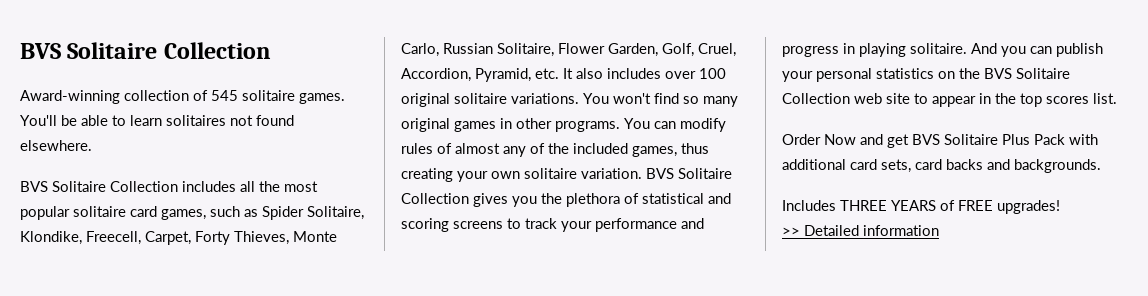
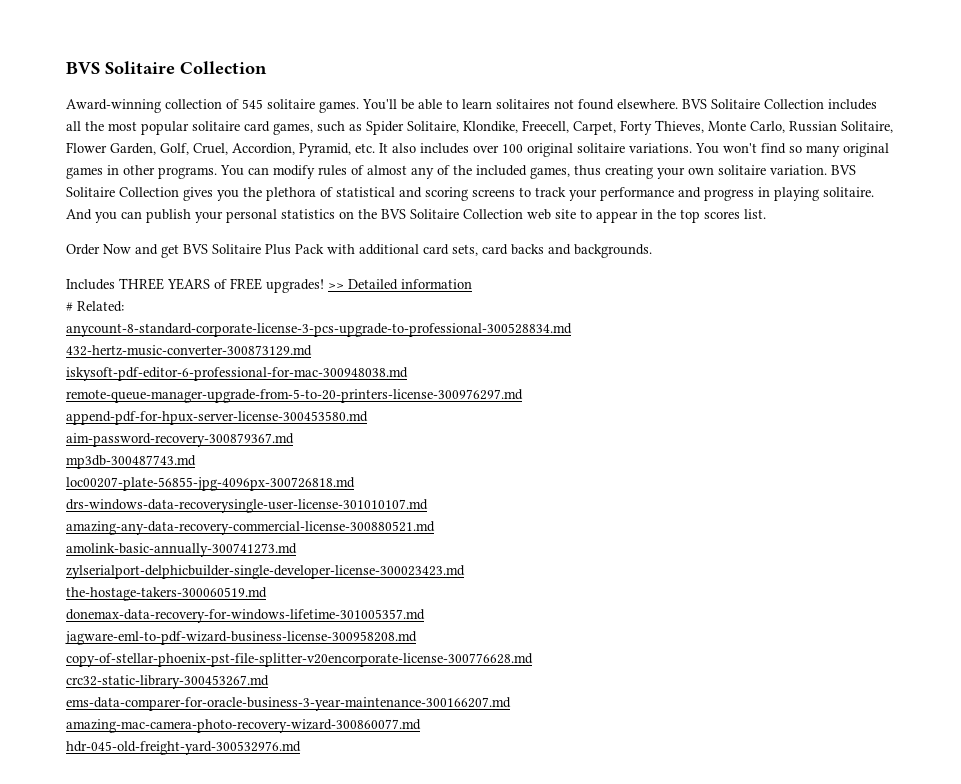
(92, 145) // -> (678, 104) none
(1060, 207) // -> (324, 286) none
(939, 230) none -> [66,301,124,312] [66,323,572,337] [66,345,312,356] [66,367,408,381] [66,389,523,403] [66,411,368,425] [66,433,294,447] [66,455,196,469] [66,477,355,491] [66,499,428,513] [66,521,435,535] [66,543,297,557] [66,565,465,579] [66,587,267,601] [66,609,425,623] [65,631,417,645] [66,653,533,667] [66,675,269,689] [66,697,511,711] [66,719,421,733] [66,741,301,755] // # Related: // anycount-8-standard-corporate-license-3-pcs-upgrade-to-professional-300528834.md // 432-hertz-music-converter-300873129.md // iskysoft-pdf-editor-6-professional-for-mac-300948038.md // remote-queue-manager-upgrade-from-5-to-20-printers-license-300976297.md // append-pdf-for-hpux-server-license-300453580.md // aim-password-recovery-300879367.md // mp3db-300487743.md // loc00207-plate-56855-jpg-4096px-300726818.md // drs-windows-data-recoverysingle-user-license-301010107.md // amazing-any-data-recovery-commercial-license-300880521.md // amolink-basic-annually-300741273.md // zylserialport-delphicbuilder-single-developer-license-300023423.md // the-hostage-takers-300060519.md // donemax-data-recovery-for-windows-lifetime-301005357.md // jagware-eml-to-pdf-wizard-business-license-300958208.md // copy-of-stellar-phoenix-pst-file-splitter-v20encorporate-license-300776628.md // crc32-static-library-300453267.md // ems-data-comparer-for-oracle-business-3-year-maintenance-300166207.md // amazing-mac-camera-photo-recovery-wizard-300860077.md // hdr-045-old-freight-yard-300532976.md

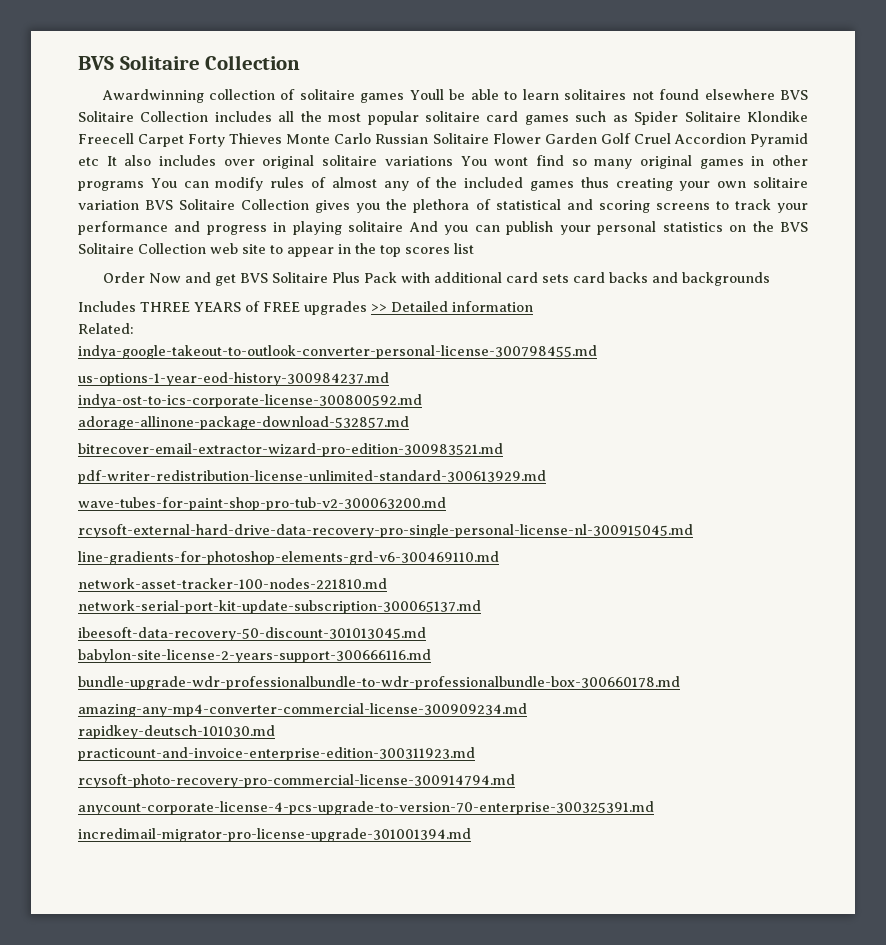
[66,99,161,113] Award-winning -> [101,89,204,103] Awardwinning
[242,99,397,113] 545 solitaire games. You'll -> [299,89,444,103] solitaire games Youll
[617,99,678,109] elsewhere. -> [704,89,775,100] elsewhere
[273,123,313,135] games, -> [524,115,569,125] games
[407,120,893,135] [66,142,375,157] Solitaire, Klondike, Freecell, Carpet, Forty Thieves, Monte Carlo, Russian Solitaire, Flower Garden, Golf, Cruel, Accordion, Pyramid, etc. -> [684,111,809,122] [78,133,809,147] [78,157,99,166] Solitaire Klondike Freecell Carpet Forty Thieves Monte Carlo Russian Solitaire Flower Garden Golf Cruel Accordion Pyramid etc
[502,144,523,153] 100 -> (255, 162) none
[629,143,757,154] variations. You won't -> [384,156,529,166] variations You wont
[158,167,217,179] programs. -> [78,181,144,191] programs
[530,167,570,179] games, -> [529,181,574,191] games
[770,165,827,175] variation. -> [78,200,139,210] variation
[823,187,874,197] solitaire. -> [348,221,404,232] solitaire
[744,209,766,219] list. -> [454,243,474,254] list
[452,244,478,256] sets, -> [541,274,569,283] sets
[574,244,652,258] backgrounds. -> [681,272,770,286] backgrounds
[266,279,324,293] upgrades! -> [304,301,367,315] upgrades
[66,302,73,311] # -> (533, 306) none
[66,323,572,337] [66,345,312,356] [66,367,408,381] [66,389,523,403] [66,411,368,425] [66,433,294,447] [66,455,196,469] [66,477,355,491] [66,499,428,513] [66,521,435,535] [66,543,297,557] [66,565,465,579] [66,587,267,601] [66,609,425,623] [65,631,417,645] [66,653,533,667] [66,675,269,689] [66,697,511,711] [66,719,421,733] [66,741,301,755] anycount-8-standard-corporate-license-3-pcs-upgrade-to-professional-300528834.md // 432-hertz-music-converter-300873129.md // iskysoft-pdf-editor-6-professional-for-mac-300948038.md // remote-queue-manager-upgrade-from-5-to-20-printers-license-300976297.md // append-pdf-for-hpux-server-license-300453580.md // aim-password-recovery-300879367.md // mp3db-300487743.md // loc00207-plate-56855-jpg-4096px-300726818.md // drs-windows-data-recoverysingle-user-license-301010107.md // amazing-any-data-recovery-commercial-license-300880521.md // amolink-basic-annually-300741273.md // zylserialport-delphicbuilder-single-developer-license-300023423.md // the-hostage-takers-300060519.md // donemax-data-recovery-for-windows-lifetime-301005357.md // jagware-eml-to-pdf-wizard-business-license-300958208.md // copy-of-stellar-phoenix-pst-file-splitter-v20encorporate-license-300776628.md // crc32-static-library-300453267.md // ems-data-comparer-for-oracle-business-3-year-maintenance-300166207.md // amazing-mac-camera-photo-recovery-wizard-300860077.md // hdr-045-old-freight-yard-300532976.md -> [78,345,597,359] [78,372,389,386] [78,394,422,408] [78,416,409,430] [78,443,503,457] [78,470,546,484] [78,497,446,511] [78,524,693,538] [78,551,499,565] [78,578,387,589] [78,600,481,614] [78,627,426,641] [78,649,431,663] [78,676,680,690] [78,703,527,717] [78,725,275,739] [78,747,475,761] [78,774,515,788] [78,801,654,815] [78,828,471,842] indya-google-takeout-to-outlook-converter-personal-license-300798455.md // us-options-1-year-eod-history-300984237.md // indya-ost-to-ics-corporate-license-300800592.md // adorage-allinone-package-download-532857.md // bitrecover-email-extractor-wizard-pro-edition-300983521.md // pdf-writer-redistribution-license-unlimited-standard-300613929.md // wave-tubes-for-paint-shop-pro-tub-v2-300063200.md // rcysoft-external-hard-drive-data-recovery-pro-single-personal-license-nl-300915045.md // line-gradients-for-photoshop-elements-grd-v6-300469110.md // network-asset-tracker-100-nodes-221810.md // network-serial-port-kit-update-subscription-300065137.md // ibeesoft-data-recovery-50-discount-301013045.md // babylon-site-license-2-years-support-300666116.md // bundle-upgrade-wdr-professionalbundle-to-wdr-professionalbundle-box-300660178.md // amazing-any-mp4-converter-commercial-license-300909234.md // rapidkey-deutsch-101030.md // practicount-and-invoice-enterprise-edition-300311923.md // rcysoft-photo-recovery-pro-commercial-license-300914794.md // anycount-corporate-license-4-pcs-upgrade-to-version-70-enterprise-300325391.md // incredimail-migrator-pro-license-upgrade-301001394.md

